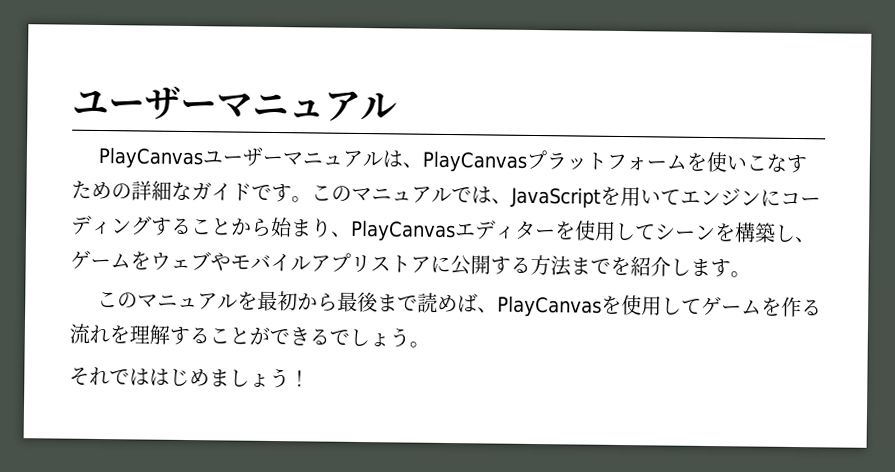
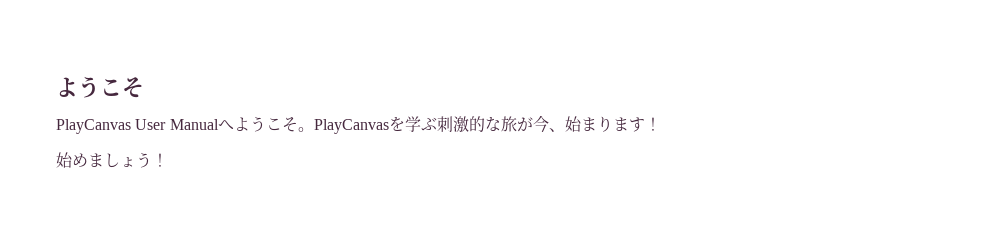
[72,85,397,122] [97,146,807,174] [71,180,821,209] [70,214,816,243] [70,250,751,278] [96,290,822,318] [69,323,430,348] [69,366,190,387] ユーザーマニュアル // PlayCanvasユーザーマニュアルは、PlayCanvasプラットフォームを使いこなすための詳細なガイドです。このマニュアルでは、JavaScriptを用いてエンジンにコーディングすることから始まり、PlayCanvasエディターを使用してシーンを構築し、ゲームをウェブやモバイルアプリストアに公開する方法までを紹介します。 // このマニュアルを最初から最後まで読めば、PlayCanvasを使用してゲームを作る流れを理解することができるでしょう。 // それでははじ -> [56,76,144,98] [56,115,661,134] [56,152,73,168] ようこそ // PlayCanvas User Manualへようこそ。PlayCanvasを学ぶ刺激的な旅が今、始まります！ // 始

